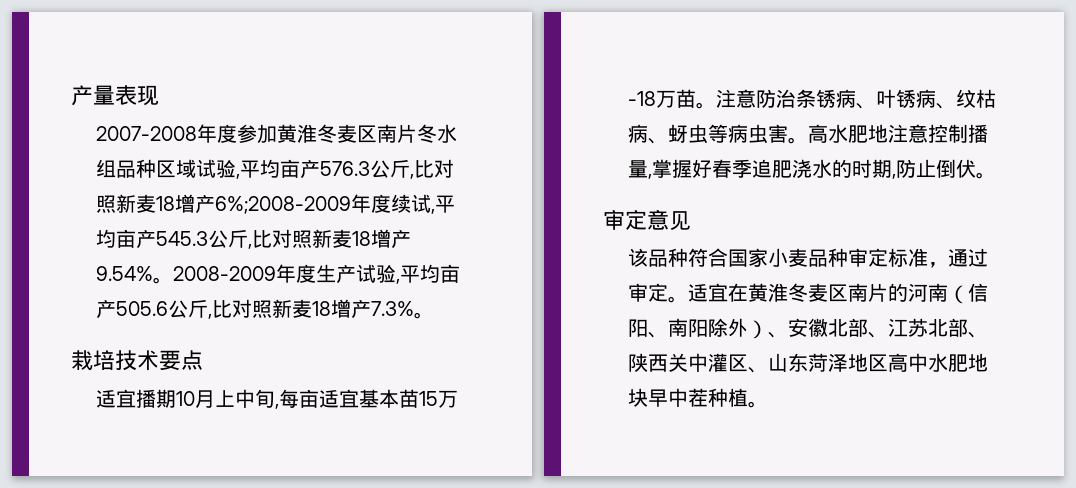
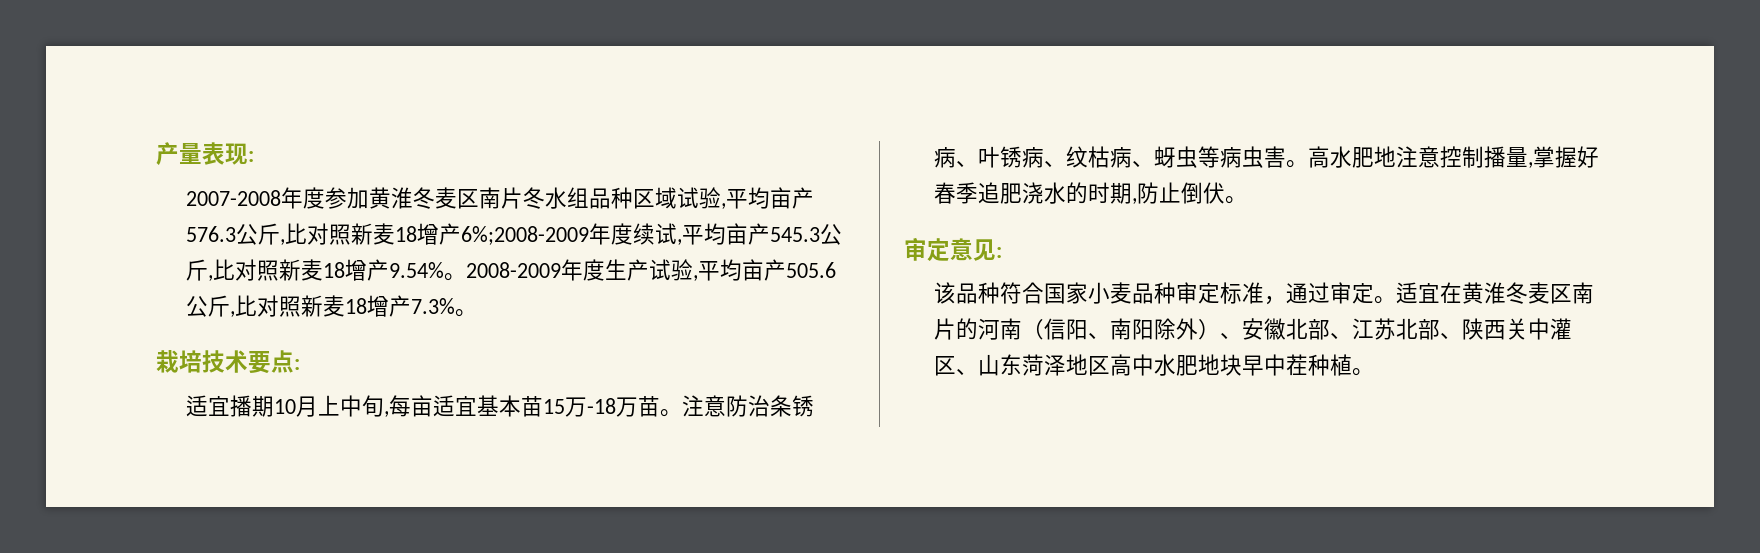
(159, 95) none -> [248,151,254,162] :
(203, 360) none -> [294,359,300,370] :
(691, 220) none -> [996,247,1002,258] :

